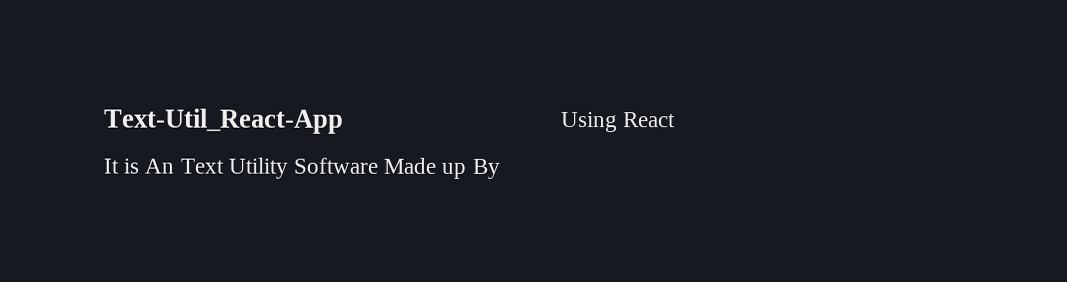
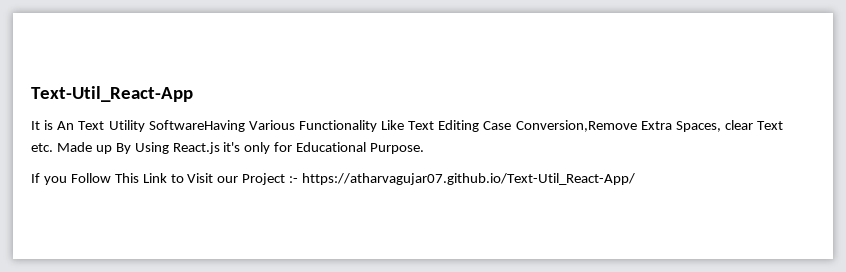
[293,157,500,179] [561,112,677,133] Software Made up By Using React -> [148,120,783,132] [31,142,425,154] [31,173,636,185] SoftwareHaving Various Functionality Like Text Editing Case Conversion,Remove Extra Spaces, clear Text etc. Made up By Using React.js it's only for Educational Purpose. // If you Follow This Link to Visit our Project :- https://atharvagujar07.github.io/Text-Util_React-App/

